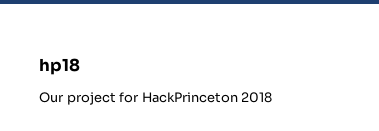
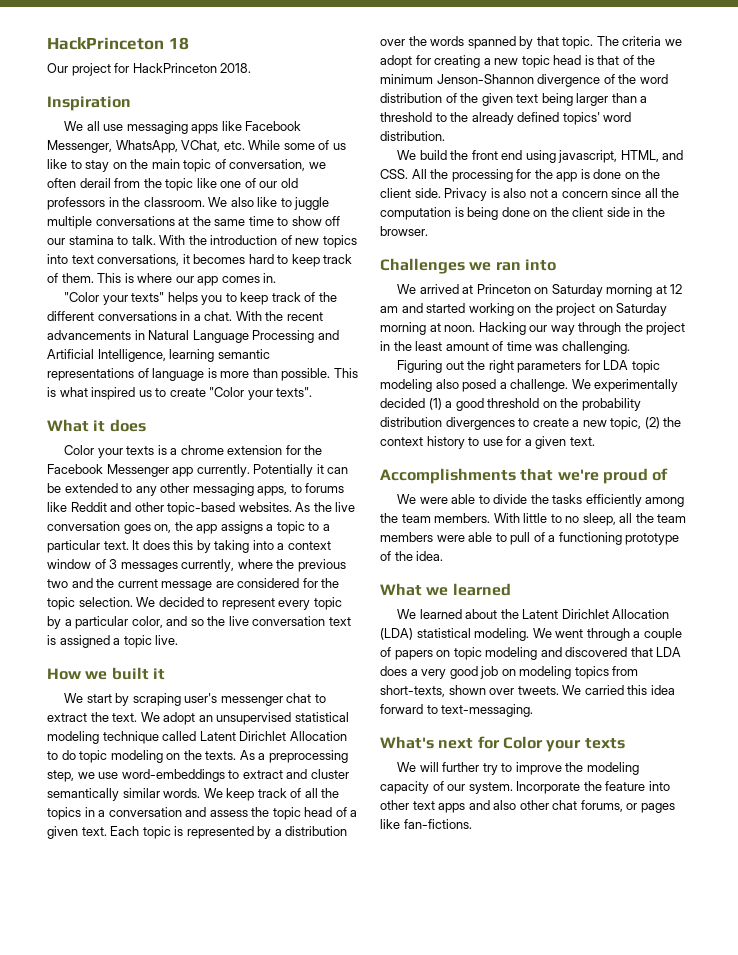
[39,58,80,75] hp18 -> [47,37,189,50] HackPrinceton 18
[241,92,273,103] 2018 -> [220,63,252,73] [47,96,131,111] [64,121,302,134] [47,140,346,153] [47,159,326,172] [47,178,298,191] [47,197,330,210] [47,216,341,229] [47,235,357,248] [47,254,353,267] [47,273,277,286] [64,292,337,305] [47,311,323,321] [47,330,339,343] [47,349,270,362] [47,368,358,381] [47,387,313,400] [47,419,146,432] [64,445,323,458] [47,464,349,477] [47,483,345,496] [47,502,356,515] [47,521,330,534] [47,540,331,553] [47,559,346,572] [47,578,340,591] [47,597,342,610] [47,616,351,629] [47,635,179,648] [47,667,165,680] [64,693,326,706] [47,712,349,725] [47,731,347,744] [47,750,348,763] [47,769,349,782] [47,788,340,801] [47,807,358,820] [47,826,348,839] [380,36,682,49] [380,55,656,68] [380,74,668,87] [380,93,648,106] [380,112,632,125] [380,131,445,141] [397,150,684,163] [380,169,661,182] [380,188,680,201] [380,207,665,220] [380,226,428,236] [380,258,556,274] [397,284,683,297] [380,303,668,316] [380,322,686,335] [380,341,630,354] [397,360,660,373] [380,379,679,392] [380,398,641,411] [380,417,682,430] [380,436,595,449] [380,468,669,484] [397,494,685,507] [380,513,687,526] [380,532,680,545] [380,551,444,561] [380,583,511,596] [397,609,670,619] [380,628,682,641] [380,647,682,660] [380,666,639,679] [380,685,675,697] [380,704,534,717] [380,736,625,752] [397,762,639,775] [380,781,670,794] [380,800,675,813] [380,819,472,829] 2018. // Inspiration // We all use messaging apps like Facebook Messenger, WhatsApp, VChat, etc. While some of us like to stay on the main topic of conversation, we often derail from the topic like one of our old professors in the classroom. We also like to juggle multiple conversations at the same time to show off our stamina to talk. With the introduction of new topics into text conversations, it becomes hard to keep track of them. This is where our app comes in. // "Color your texts" helps you to keep track of the different conversations in a chat. With the recent advancements in Natural Language Processing and Artificial Intelligence, learning semantic representations of language is more than possible. This is what inspired us to create "Color your texts". // What it does // Color your texts is a chrome extension for the Facebook Messenger app currently. Potentially it can be extended to any other messaging apps, to forums like Reddit and other topic-based websites. As the live conversation goes on, the app assigns a topic to a particular text. It does this by taking into a context window of 3 messages currently, where the previous two and the current message are considered for the topic selection. We decided to represent every topic by a particular color, and so the live conversation text is assigned a topic live. // How we built it // We start by scraping user's messenger chat to extract the text. We adopt an unsupervised statistical modeling technique called Latent Dirichlet Allocation to do topic modeling on the texts. As a preprocessing step, we use word-embeddings to extract and cluster semantically similar words. We keep track of all the topics in a conversation and assess the topic head of a given text. Each topic is represented by a distribution over the words spanned by that topic. The criteria we adopt for creating a new topic head is that of the minimum Jenson-Shannon divergence of the word distribution of the given text being larger than a threshold to the already defined topics' word distribution. // We build the front end using javascript, HTML, and CSS. All the processing for the app is done on the client side. Privacy is also not a concern since all the computation is being done on the client side in the browser. // Challenges we ran into // We arrived at Princeton on Saturday morning at 12 am and started working on the project on Saturday morning at noon. Hacking our way through the project in the least amount of time was challenging. // Figuring out the right parameters for LDA topic modeling also posed a challenge. We experimentally decided (1) a good threshold on the probability distribution divergences to create a new topic, (2) the context history to use for a given text. // Accomplishments that we're proud of // We were able to divide the tasks efficiently among the team members. With little to no sleep, all the team members were able to pull of a functioning prototype of the idea. // What we learned // We learned about the Latent Dirichlet Allocation (LDA) statistical modeling. We went through a couple of papers on topic modeling and discovered that LDA does a very good job on modeling topics from short-texts, shown over tweets. We carried this idea forward to text-messaging. // What's next for Color your texts // We will further try to improve the modeling capacity of our system. Incorporate the feature into other text apps and also other chat forums, or pages like fan-fictions.

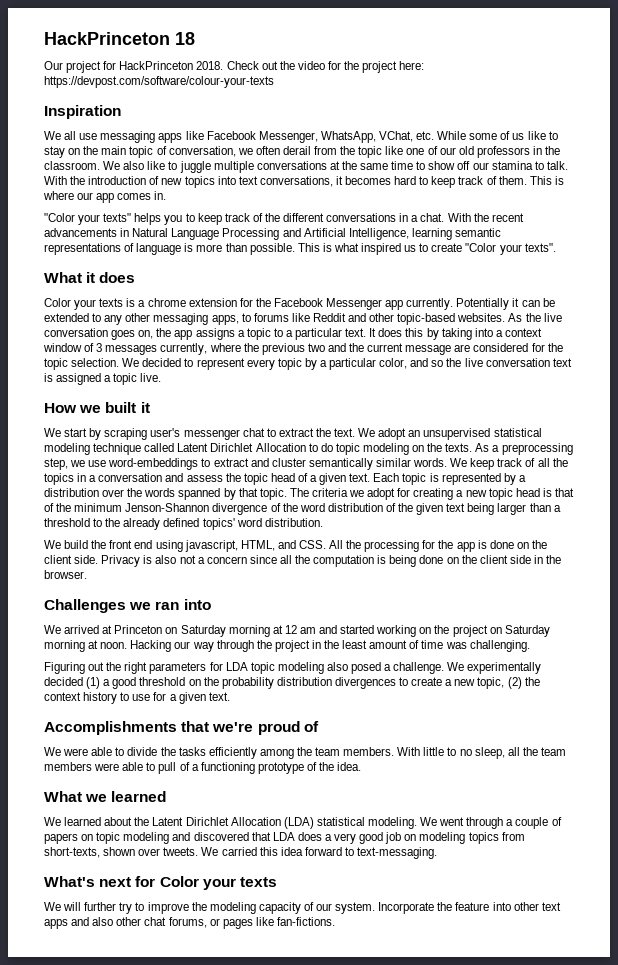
(252, 68) none -> [226,61,425,73] [44,76,274,88] Check out the video for the project here: https://devpost.com/software/colour-your-texts

